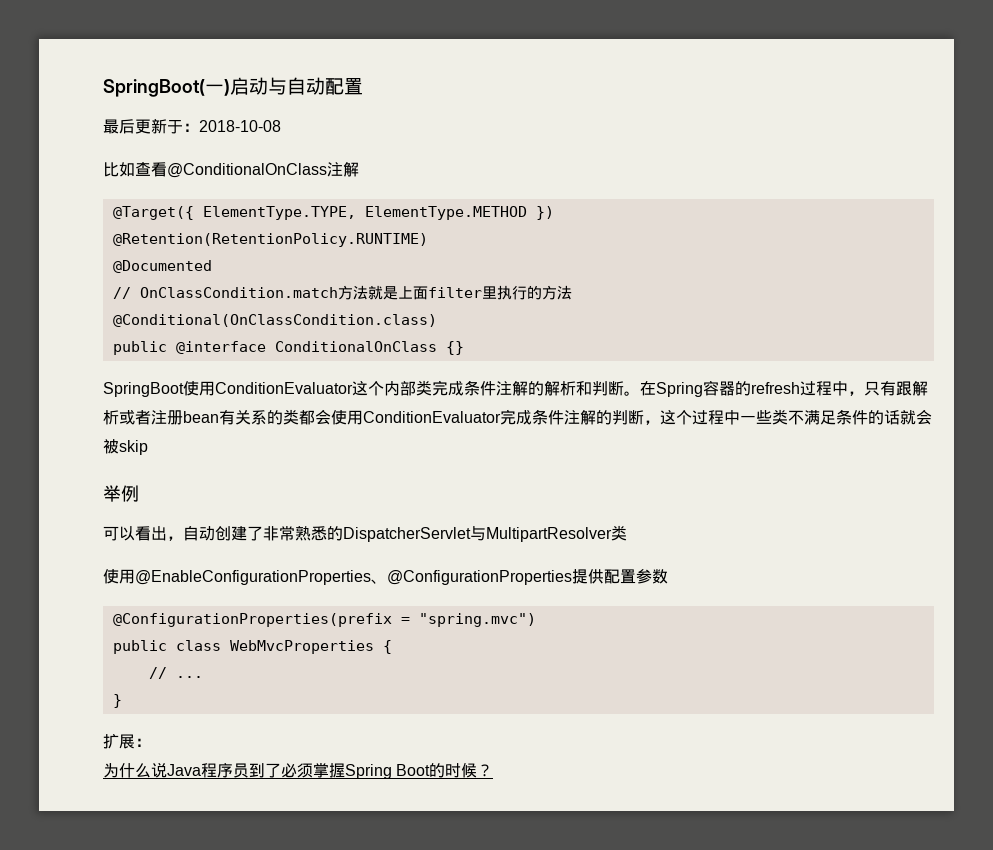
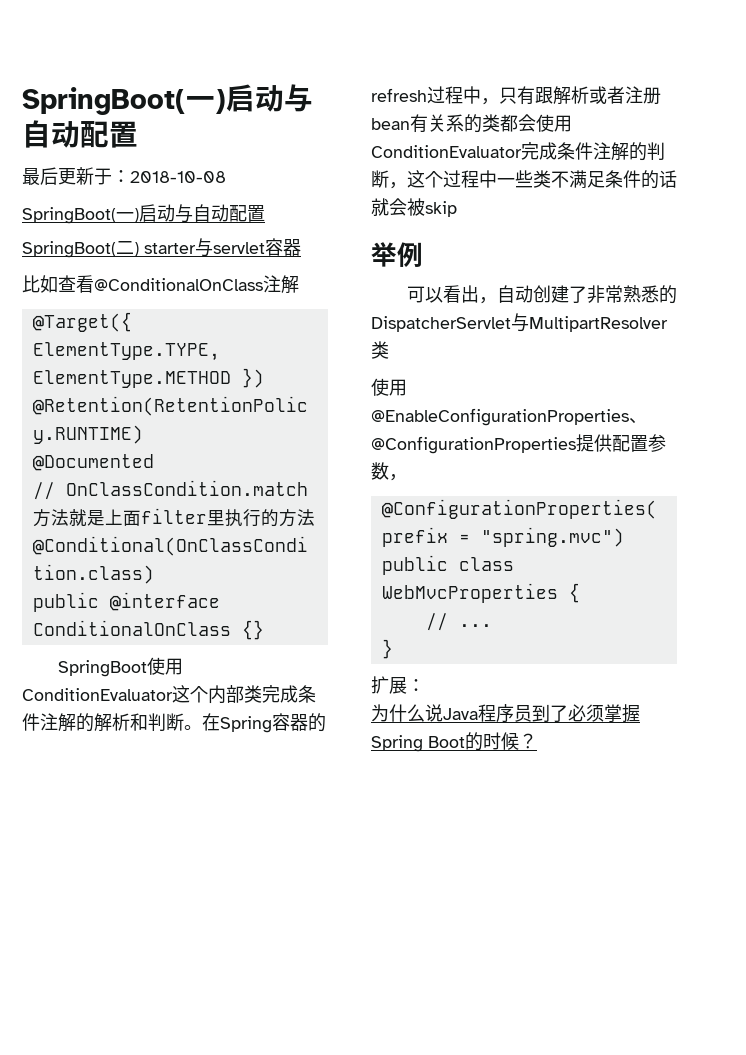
(281, 126) none -> [22,204,265,224] [22,238,301,258] // SpringBoot(一)启动与自动配置 // SpringBoot(二) starter与servlet容器
(668, 576) none -> [389,474,407,481] ，

